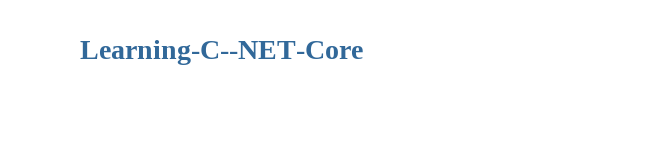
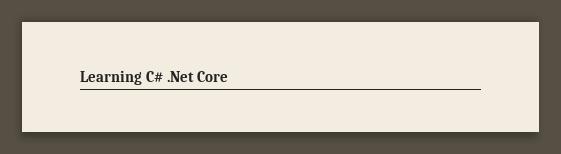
[80,40,363,65] Learning-C--NET-Core -> [80,70,229,85] Learning C# .Net Core

